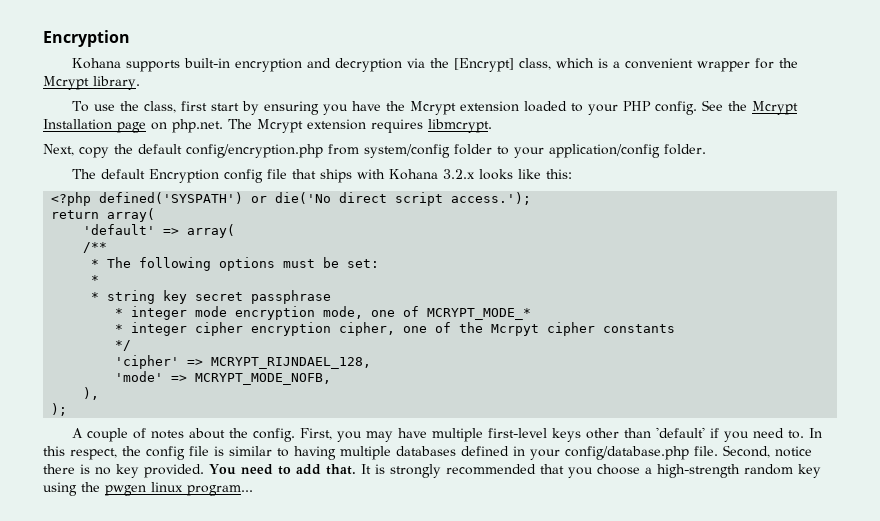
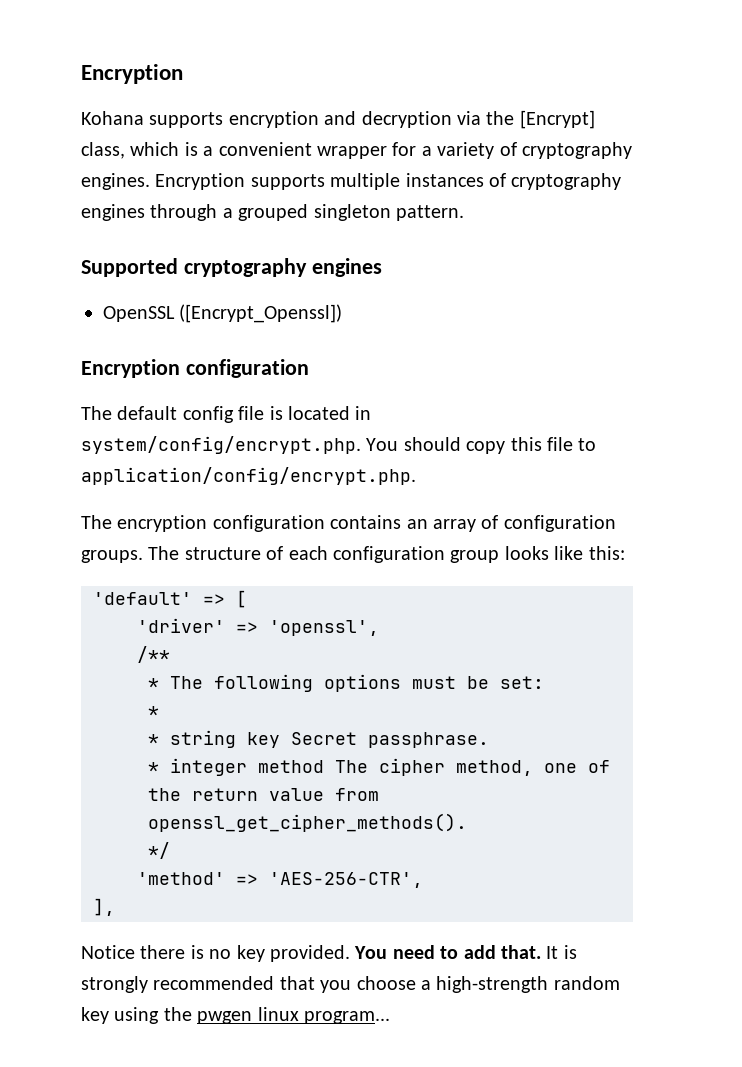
[184,58,231,68] built-in -> (224, 120) none
[779,58,799,68] [43,76,140,90] [72,100,799,115] [43,119,492,133] [43,144,706,158] the Mcrypt library. // To use the class, first start by ensuring you have the Mcrypt extension loaded to your PHP config. See the Mcrypt Installation page on php.net. The Mcrypt extension requires libmcrypt. // Next, copy the default config/encryption.php from system/config folder to your application/config folder. -> [421,142,632,159] [81,173,622,190] [81,204,464,221] [81,258,382,277] [103,304,343,323] [81,359,309,378] a variety of cryptography engines. Encryption supports multiple instances of cryptography engines through a grouped singleton pattern. // Supported cryptography engines // OpenSSL ([Encrypt_Openssl]) // Encryption configuration
[149,169,573,183] [51,192,532,206] [51,208,156,222] [83,224,236,238] Encryption config file that ships with Kohana 3.2.x looks like this: // <?php defined('SYSPATH') or die('No direct script access.'); // return array( // 'default' => array( -> [182,406,372,423] [81,436,597,454] [81,467,416,485] [81,515,616,532] [81,546,625,563] [93,590,247,608] [137,618,379,636] config file is located in system/config/encrypt.php. You should copy this file to application/config/encrypt.php. // The encryption configuration contains an array of configuration groups. The structure of each configuration group looks like this: // 'default' => [ // 'driver' => 'openssl',
[195,290,332,304] [115,306,532,320] [115,322,676,336] [115,340,132,351] [115,355,372,369] [115,371,332,385] [83,387,100,400] [51,403,68,416] [72,427,823,442] [43,445,812,460] secret passphrase // * integer mode encryption mode, one of MCRYPT_MODE_* // * integer cipher encryption cipher, one of the Mcrpyt cipher constants // */ // 'cipher' => MCRYPT_RIJNDAEL_128, // 'mode' => MCRYPT_MODE_NOFB, // ), // ); // A couple of notes about the config. First, you may have multiple first-level keys other than 'default' if you need to. In this respect, the config file is similar to having multiple databases defined in your config/database.php file. Second, notice -> [291,732,489,748] [148,758,610,776] [148,788,379,801] [148,813,467,832] [148,842,170,859] [137,872,423,888] [93,898,115,916] [81,945,135,959] Secret passphrase. // * integer method The cipher method, one of the return value from openssl_get_cipher_methods(). // */ // 'method' => 'AES-256-CTR', // ], // Notice

